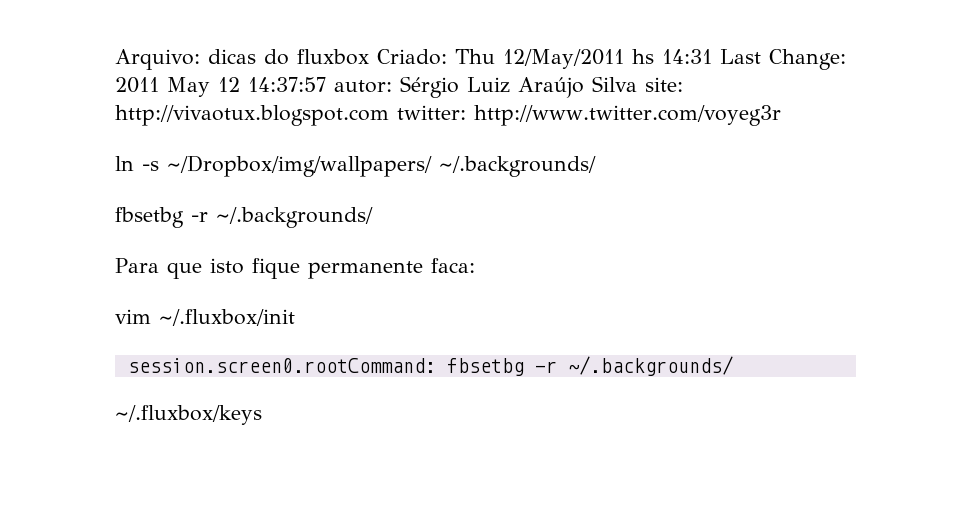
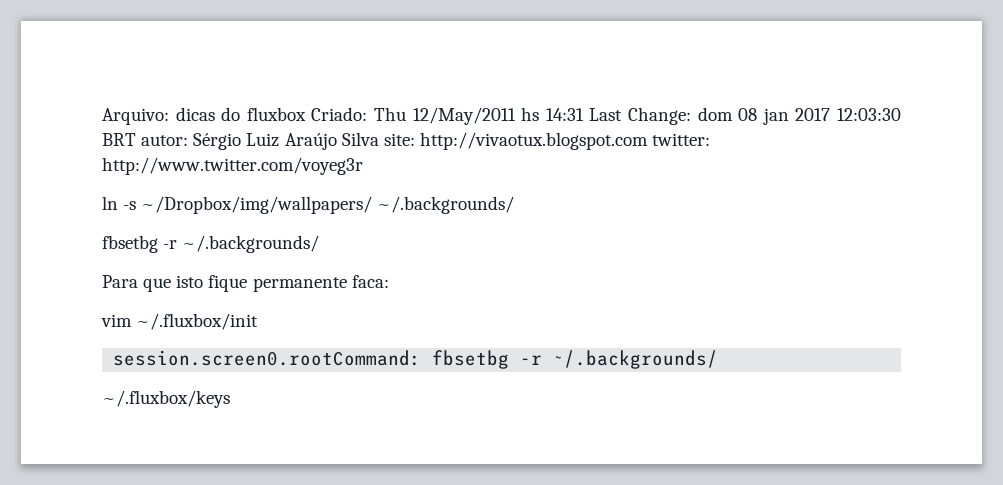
[115,77,326,97] 2011 May 12 14:37:57 -> [697,107,902,125] [102,133,136,146] dom 08 jan 2017 12:03:30 BRT

